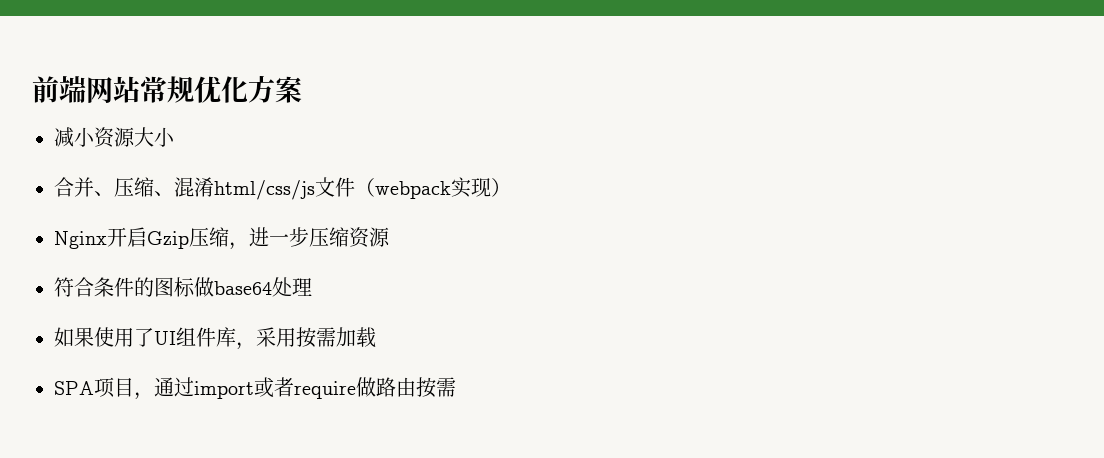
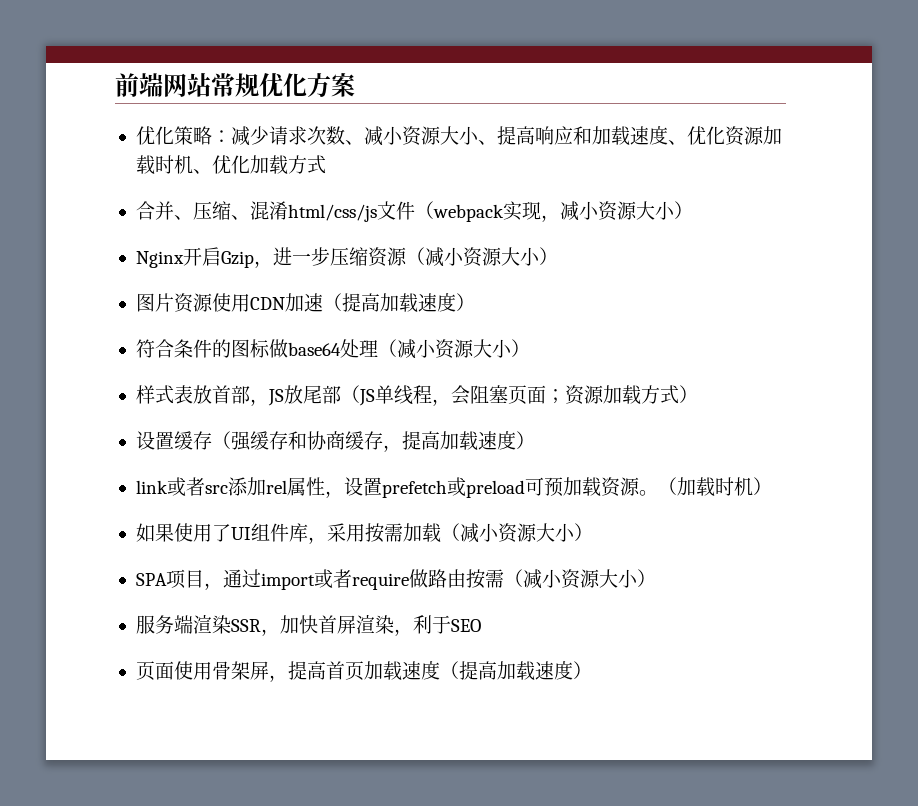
[54,127,175,148] 减小资源大小 -> [135,126,782,146] [135,155,326,175] 优化策略：减少请求次数、减小资源大小、提高响应和加载速度、优化资源加载时机、优化加载方式
(491, 187) none -> [540,201,675,222] ，减小资源大小
[189,227,229,247] 压缩 -> (254, 259) none
(390, 237) none -> [405,247,558,267] [135,293,475,313] （减小资源大小） // 图片资源使用CDN加速（提高加载速度）
(312, 287) none -> [377,339,530,359] [135,385,698,406] [135,431,535,452] [135,477,772,498] （减小资源大小） // 样式表放首部，JS放尾部（JS单线程，会阻塞页面；资源加载方式） // 设置缓存（强缓存和协商缓存，提高加载速度） // link或者src添加rel属性，设置prefetch或preload可预加载资源。（加载时机）
(376, 337) none -> [440,523,593,543] （减小资源大小）
(456, 387) none -> [503,569,656,589] [135,614,481,636] [135,661,592,682] （减小资源大小） // 服务端渲染SSR，加快首屏渲染，利于SEO // 页面使用骨架屏，提高首页加载速度（提高加载速度）

